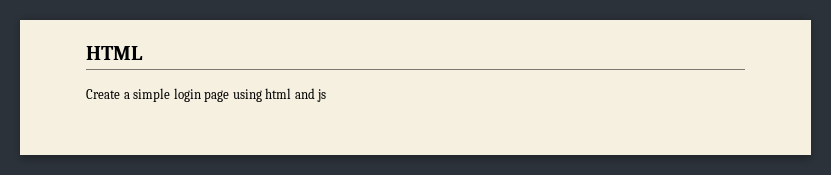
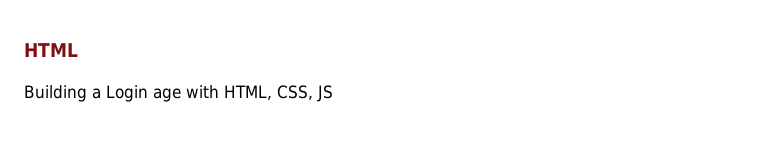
[86,88,327,102] Create a simple login page using html and js -> [24,85,333,102] Building a Login age with HTML, CSS, JS

